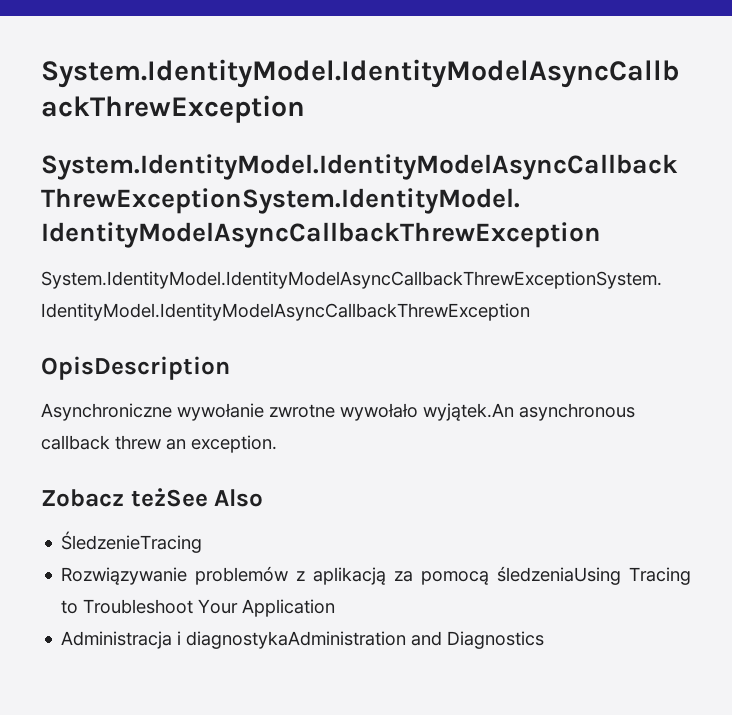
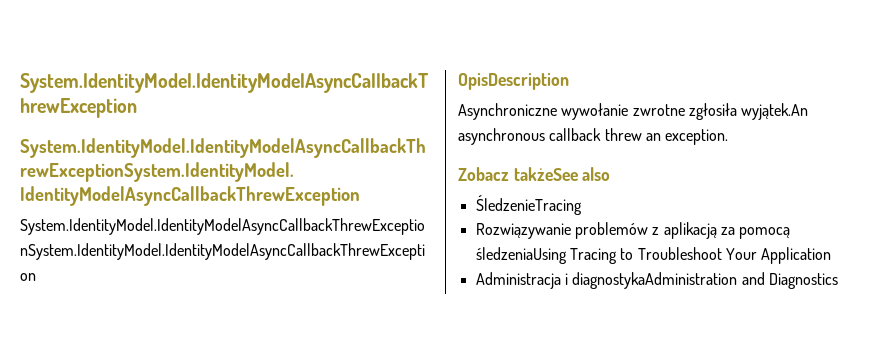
[340,403,418,421] wywołało -> [688,103,737,120] zgłosiła
[130,488,264,507] teżSee Also -> [513,167,611,181] takżeSee also

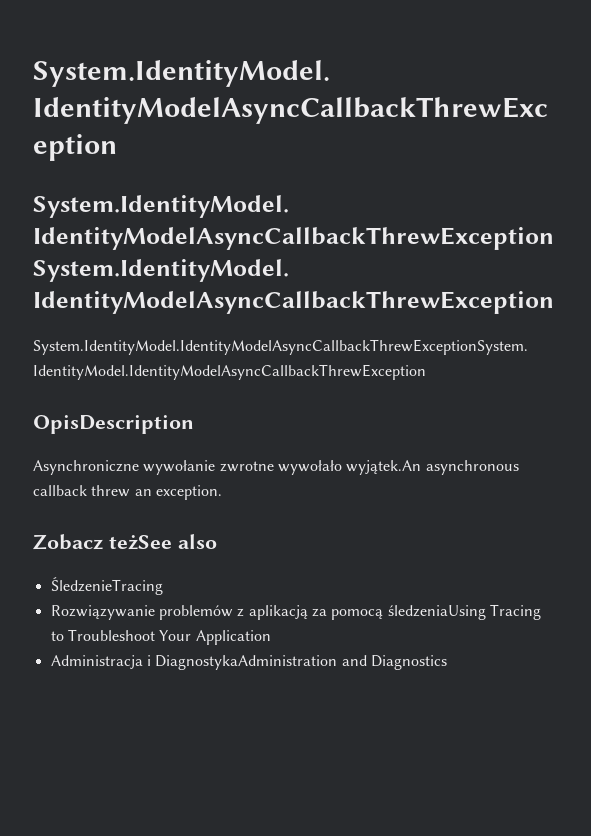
[688,103,737,120] zgłosiła -> [277,460,342,475] wywołało
[513,167,578,181] takżeSee -> [108,535,172,550] teżSee
[572,272,738,289] diagnostykaAdministration -> [155,655,338,670] DiagnostykaAdministration

